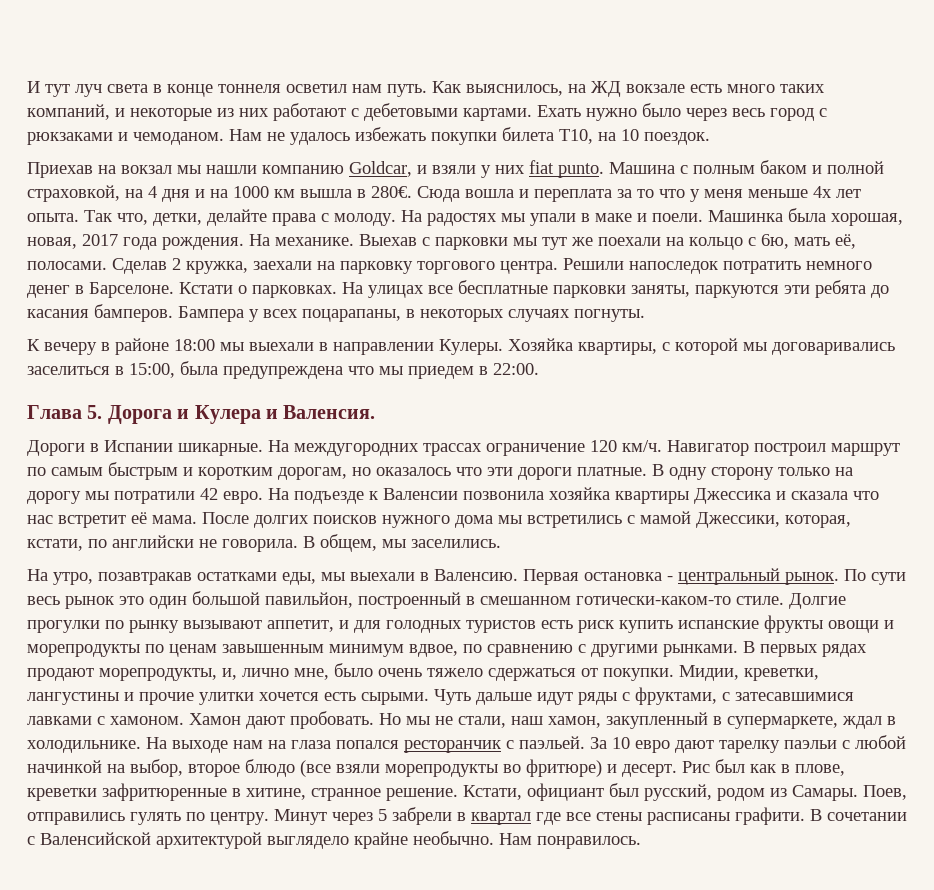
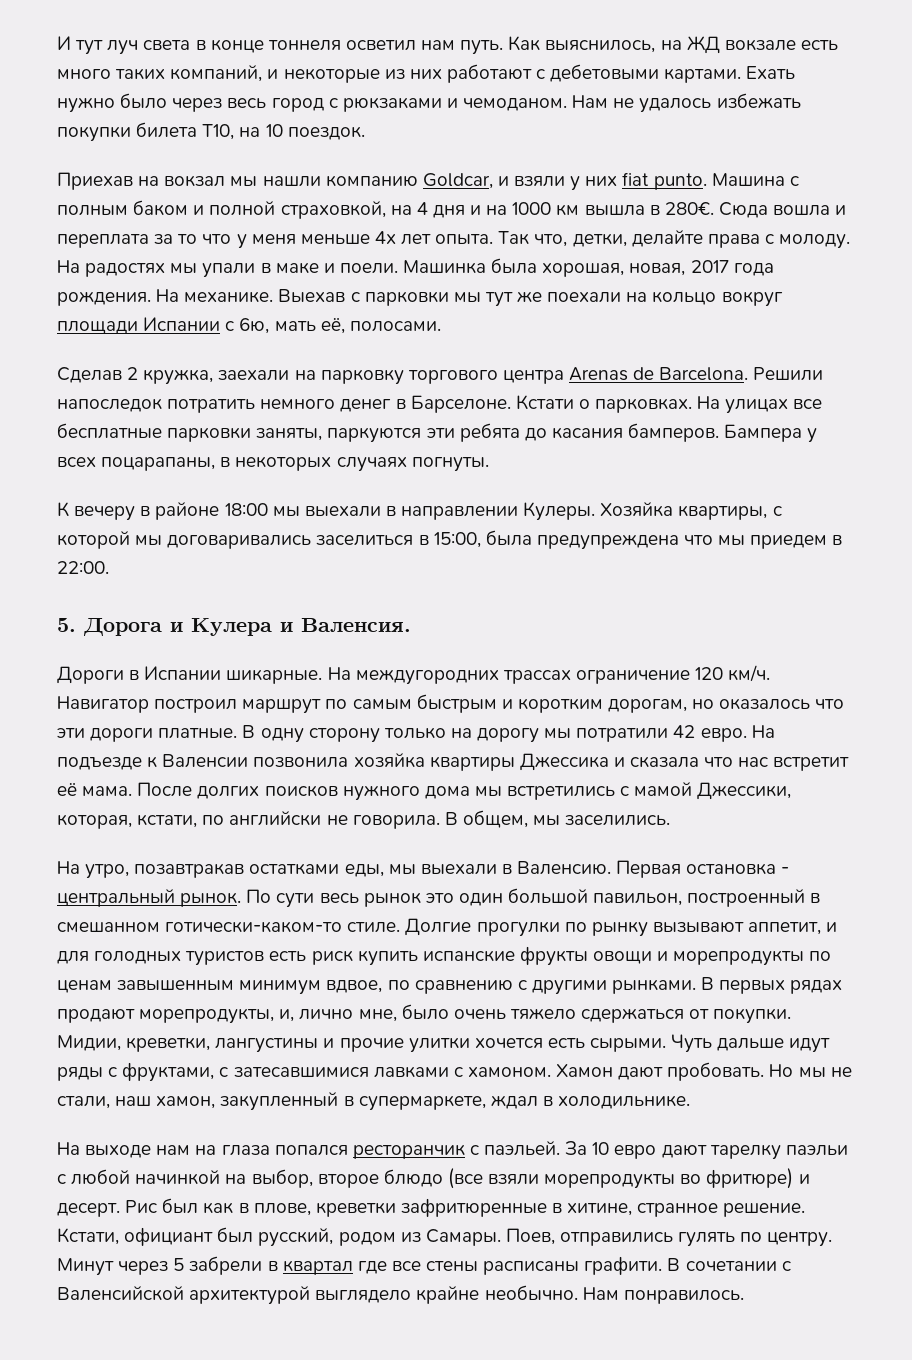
(743, 243) none -> [721,291,783,307] [57,317,221,334] вокруг площади Испании
(107, 265) none -> (441, 326) //
[500,261,558,274] центра. -> [502,367,749,384] центра Arenas de Barcelona.
[27,405,82,419] Глава -> (109, 567) none
[265,592,353,608] павильйон, -> [593,893,683,906] павильон,
(141, 746) none -> (691, 1102) //

